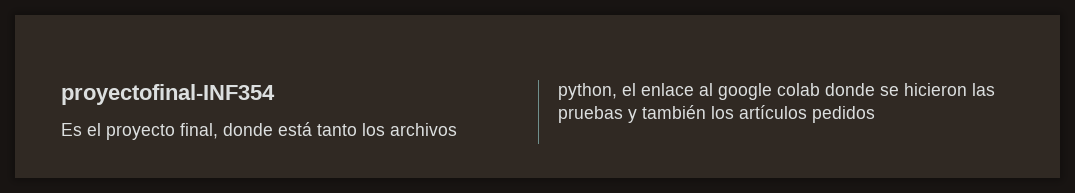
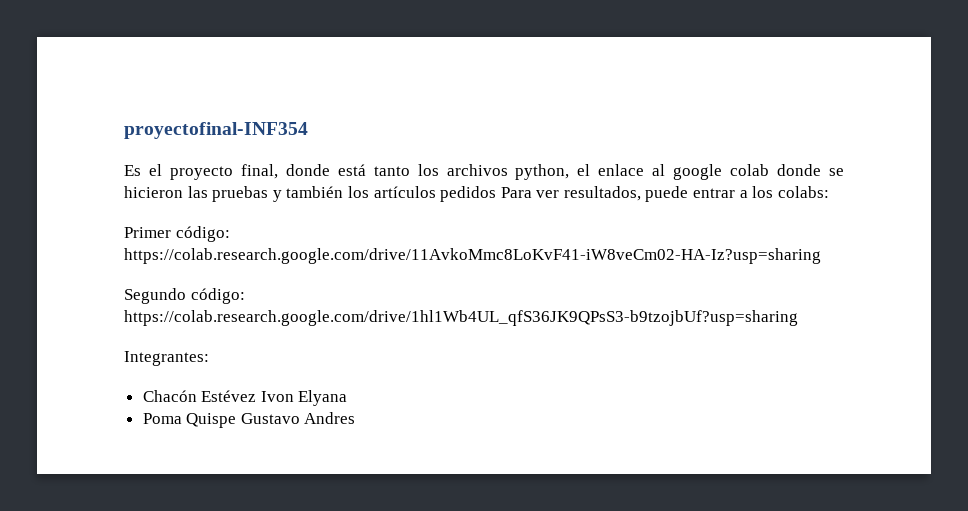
(875, 114) none -> [500,186,829,202] [124,226,230,242] [124,248,821,264] [124,288,245,304] [124,310,798,326] [124,351,209,366] [142,390,348,406] [142,412,356,428] Para ver resultados, puede entrar a los colabs: // Primer código: https://colab.research.google.com/drive/11AvkoMmc8LoKvF41-iW8veCm02-HA-Iz?usp=sharing // Segundo código: https://colab.research.google.com/drive/1hl1Wb4UL_qfS36JK9QPsS3-b9tzojbUf?usp=sharing // Integrantes: // Chacón Estévez Ivon Elyana // Poma Quispe Gustavo Andres

